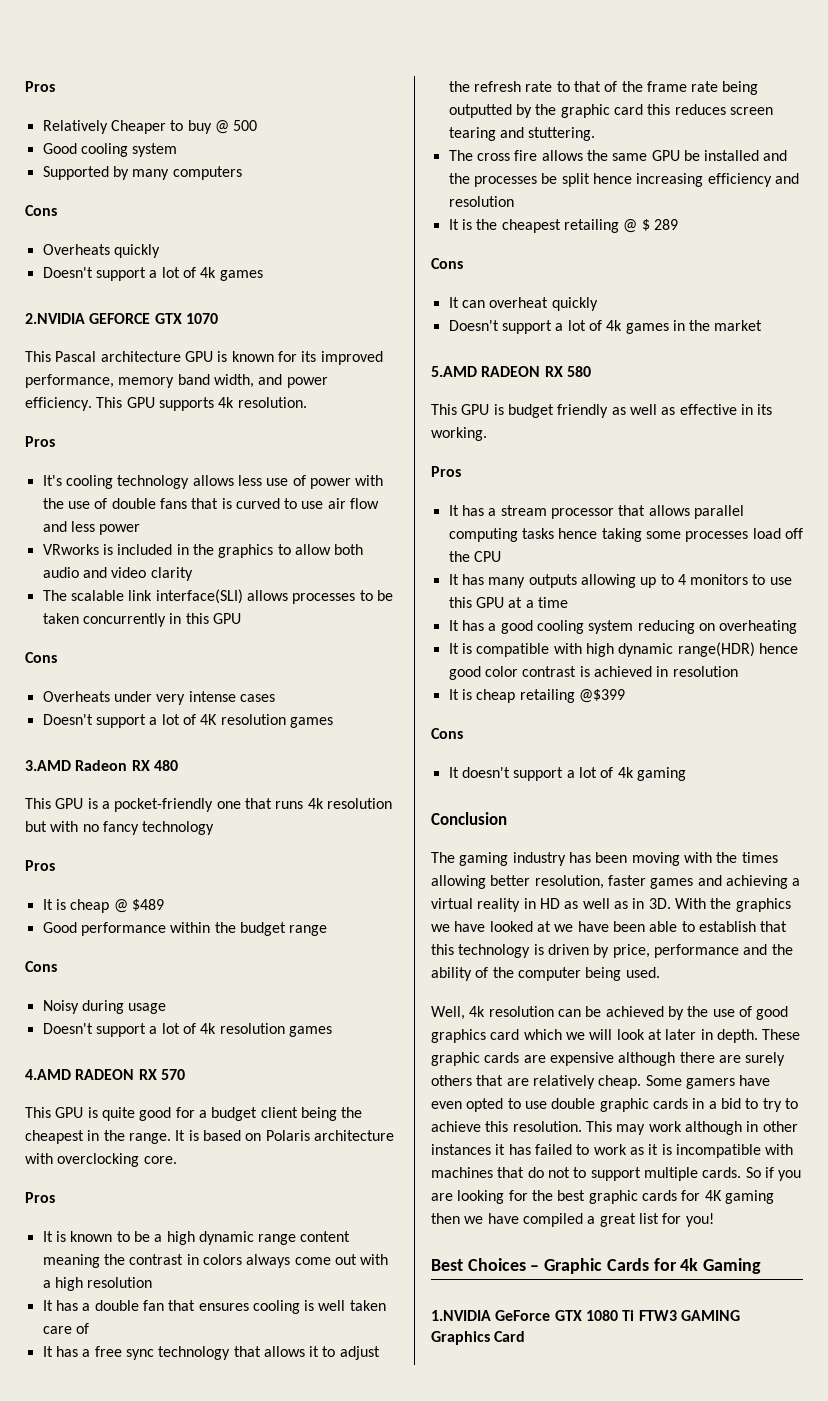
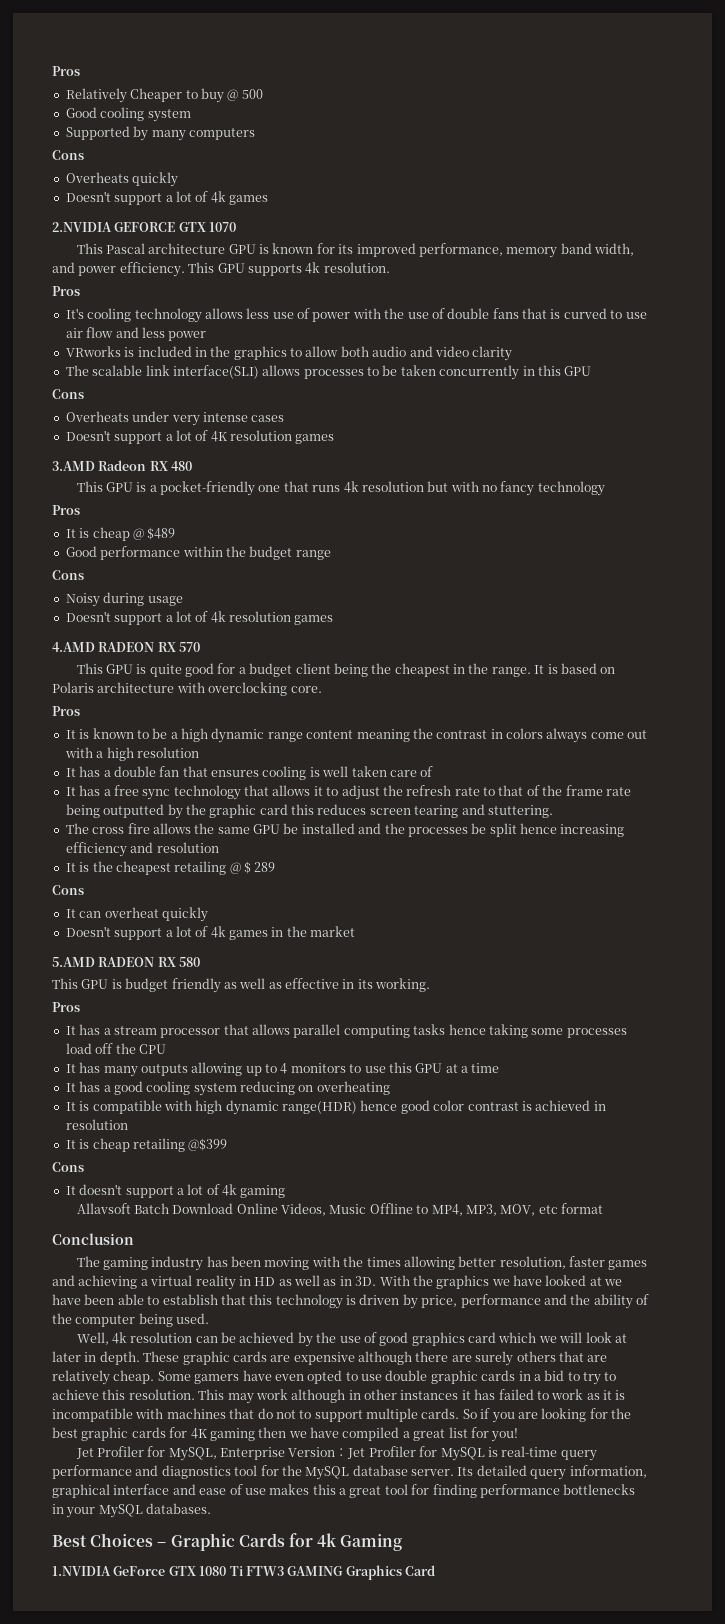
(686, 774) none -> [76,1203,604,1216] // Allavsoft Batch Download Online Videos, Music Offline to MP4, MP3, MOV, etc format
(714, 1220) none -> [75,1446,597,1461] [52,1465,647,1480] [52,1484,636,1498] [52,1503,212,1518] // Jet Profiler for MySQL, Enterprise Version：Jet Profiler for MySQL is real-time query performance and diagnostics tool for the MySQL database server. Its detailed query information, graphical interface and ease of use makes this a great tool for finding performance bottlenecks in your MySQL databases.

